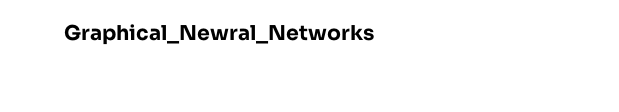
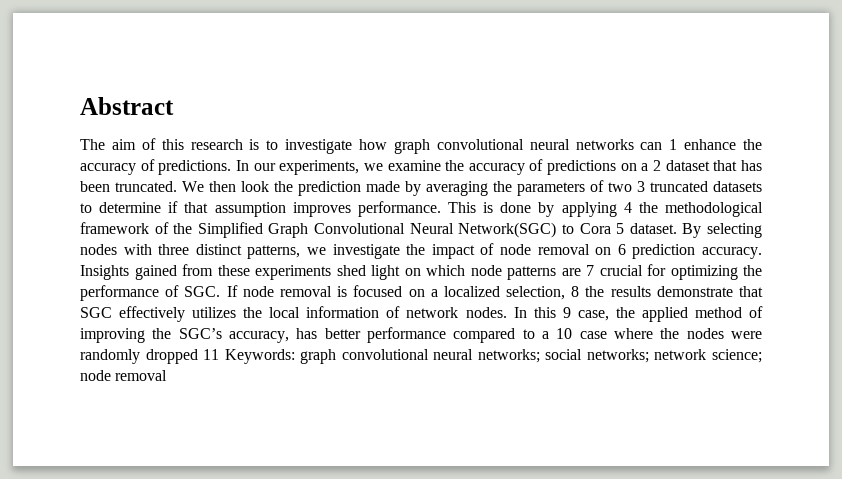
[64,24,374,45] Graphical_Newral_Networks -> [80,97,174,115] [80,138,762,154] [80,159,762,175] [80,180,762,196] [80,201,763,217] [80,222,763,238] [80,243,763,259] [80,264,762,280] [80,285,763,301] [80,306,763,322] [80,327,763,343] [80,349,762,364] [80,370,168,381] Abstract // The aim of this research is to investigate how graph convolutional neural networks can 1 enhance the accuracy of predictions. In our experiments, we examine the accuracy of predictions on a 2 dataset that has been truncated. We then look the prediction made by averaging the parameters of two 3 truncated datasets to determine if that assumption improves performance. This is done by applying 4 the methodological framework of the Simplified Graph Convolutional Neural Network(SGC) to Cora 5 dataset. By selecting nodes with three distinct patterns, we investigate the impact of node removal on 6 prediction accuracy. Insights gained from these experiments shed light on which node patterns are 7 crucial for optimizing the performance of SGC. If node removal is focused on a localized selection, 8 the results demonstrate that SGC effectively utilizes the local information of network nodes. In this 9 case, the applied method of improving the SGC’s accuracy, has better performance compared to a 10 case where the nodes were randomly dropped 11 Keywords: graph convolutional neural networks; social networks; network science; node removal

